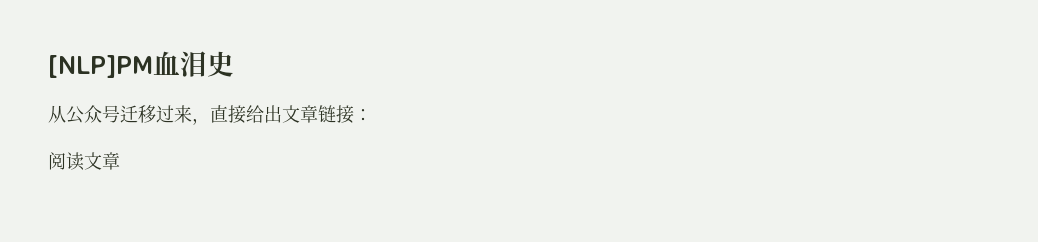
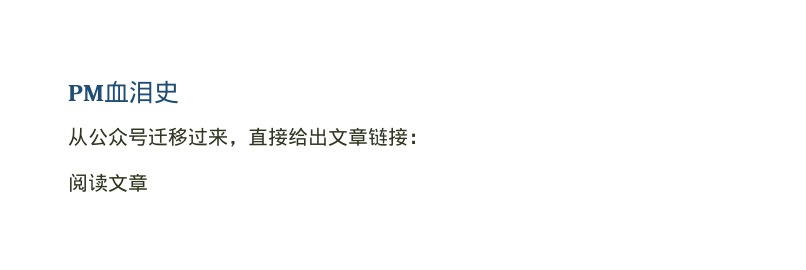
[48,55,153,78] [NLP]PM -> [68,85,104,101] PM

